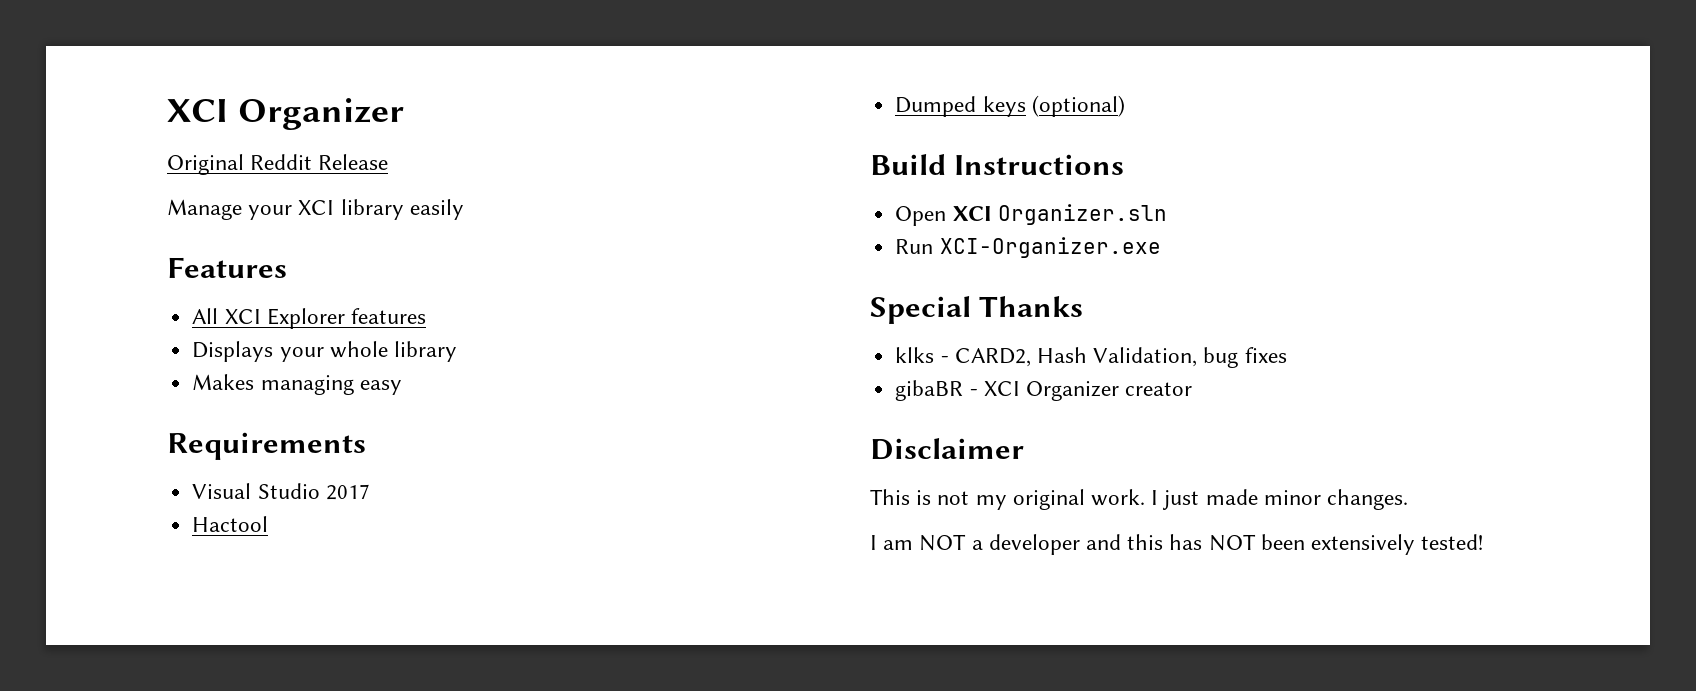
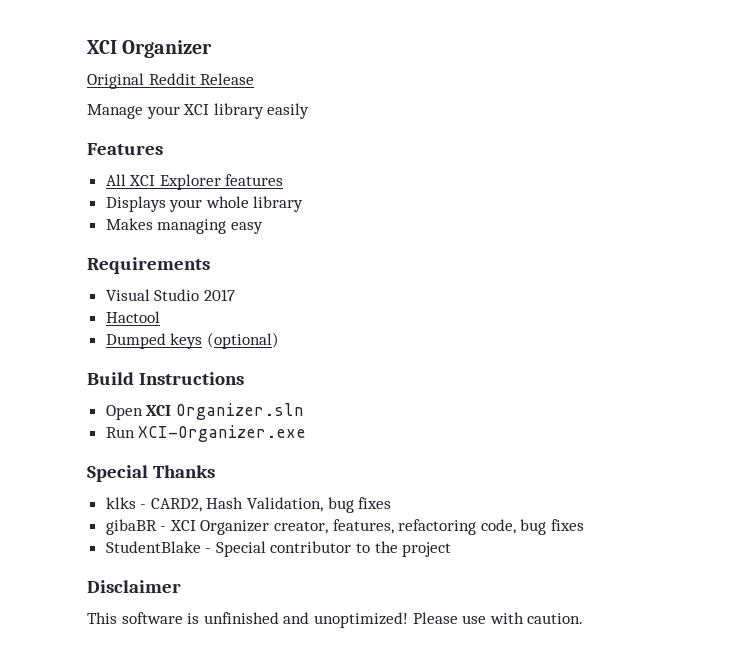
[1125,382,1193,396] [870,438,1024,460] [870,489,1409,510] [870,534,1484,555] creator // Disclaimer // This is not my original work. I just made minor changes. // I am NOT a developer and this has NOT been extensively tested! -> [274,519,585,535] [105,541,452,557] [87,580,181,593] [87,612,584,628] creator, features, refactoring code, bug fixes // StudentBlake - Special contributor to the project // Disclaimer // This software is unfinished and unoptimized! Please use with caution.

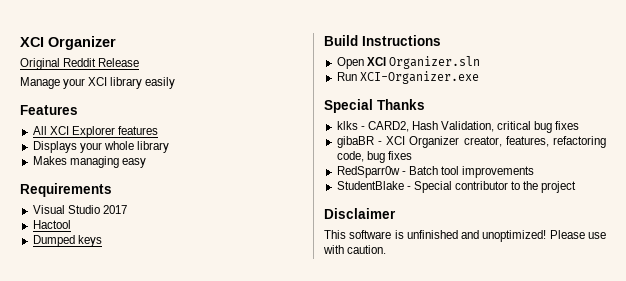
[206,332,279,349] (optional) -> (102, 241) none
(324, 504) none -> [497,121,532,130] critical
(585, 525) none -> [336,166,535,178] // RedSparr0w - Batch tool improvements

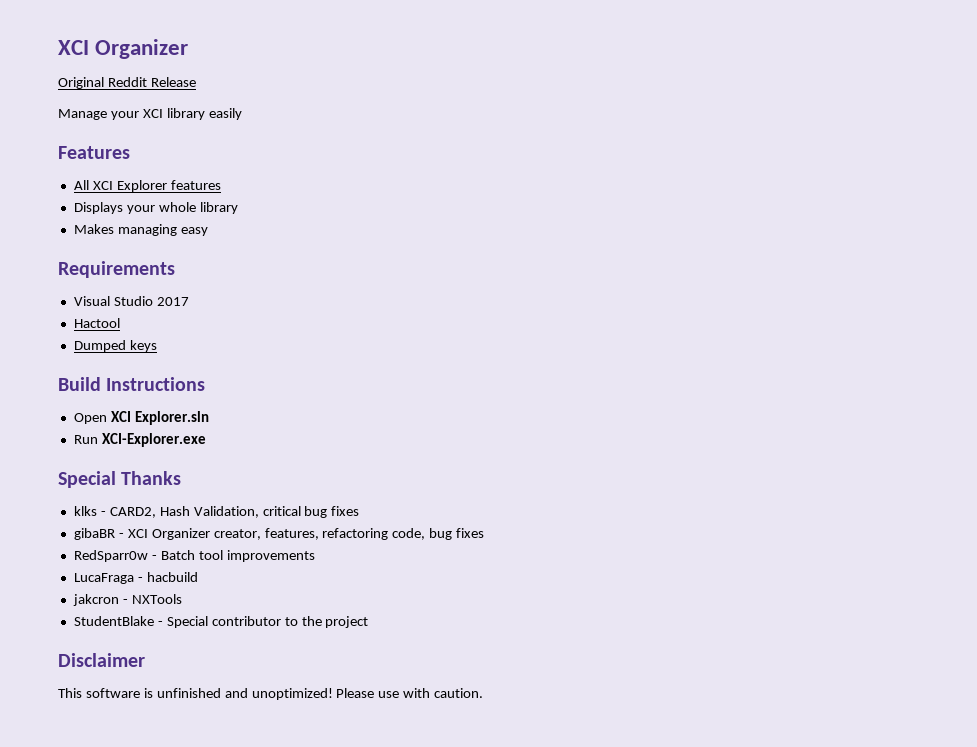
[388,56,480,69] Organizer.sln -> [134,411,209,425] Explorer.sln
[359,71,479,84] XCI-Organizer.exe -> [101,433,206,447] XCI-Explorer.exe
(535, 172) none -> [73,572,198,584] [72,594,182,606] // LucaFraga - hacbuild // jakcron - NXTools

